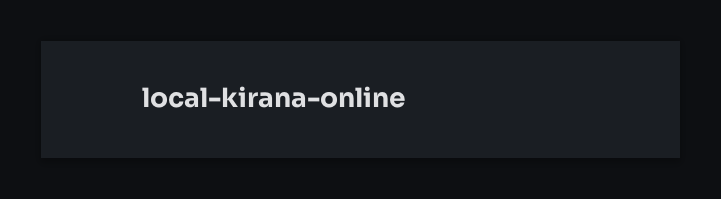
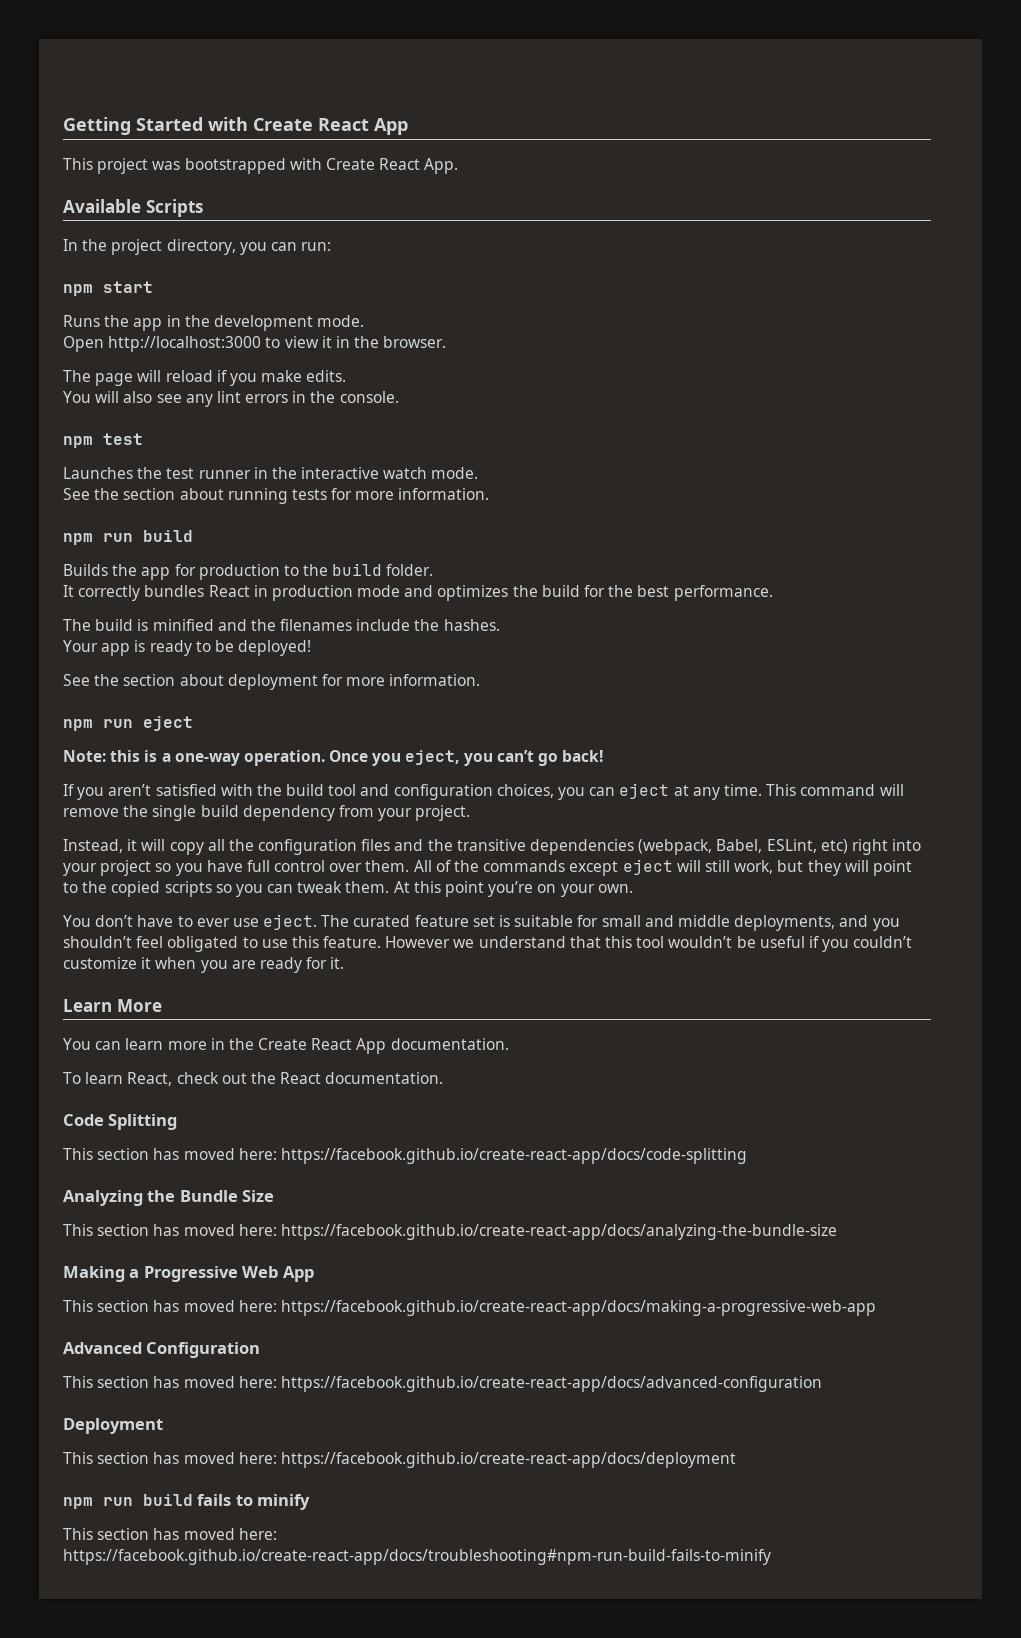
[142,86,406,108] local-kirana-online -> [63,117,408,135] [63,158,459,174] [63,199,203,217] [63,239,332,255] [63,281,153,296] [63,315,365,331] [63,336,447,352] [63,370,347,386] [63,391,399,407] [63,433,143,448] [63,467,479,479] [63,488,490,504] [63,530,193,545] [63,563,434,580] [63,585,773,601] [63,619,500,631] [63,640,312,656] [63,674,481,690] [63,716,193,731] [63,750,604,766] [63,783,904,800] [63,805,471,821] [63,839,922,855] [63,859,912,876] [63,881,633,897] [63,914,900,931] [63,936,913,952] [63,957,345,973] [63,999,162,1012] [63,1038,509,1054] [63,1072,444,1086] [63,1114,178,1130] [63,1148,747,1164] [63,1190,275,1206] [63,1224,837,1240] [63,1266,314,1282] [63,1300,876,1316] [63,1342,261,1358] [63,1376,822,1392] [63,1418,163,1434] [63,1452,736,1468] [63,1494,311,1510] [63,1528,277,1540] [63,1549,771,1565] Getting Started with Create React App // This project was bootstrapped with Create React App. // Available Scripts // In the project directory, you can run: // npm start // Runs the app in the development mode. // Open http://localhost:3000 to view it in the browser. // The page will reload if you make edits. // You will also see any lint errors in the console. // npm test // Launches the test runner in the interactive watch mode. // See the section about running tests for more information. // npm run build // Builds the app for production to the build folder. // It correctly bundles React in production mode and optimizes the build for the best performance. // The build is minified and the filenames include the hashes. // Your app is ready to be deployed! // See the section about deployment for more information. // npm run eject // Note: this is a one-way operation. Once you eject, you can’t go back! // If you aren’t satisfied with the build tool and configuration choices, you can eject at any time. This command will remove the single build dependency from your project. // Instead, it will copy all the configuration files and the transitive dependencies (webpack, Babel, ESLint, etc) right into your project so you have full control over them. All of the commands except eject will still work, but they will point to the copied scripts so you can tweak them. At this point you’re on your own. // You don’t have to ever use eject. The curated feature set is suitable for small and middle deployments, and you shouldn’t feel obligated to use this feature. However we understand that this tool wouldn’t be useful if you couldn’t customize it when you are ready for it. // Learn More // You can learn more in the Create React App documentation. // To learn React, check out the React documentation. // Code Splitting // This section has moved here: https://facebook.github.io/create-react-app/docs/code-splitting // Analyzing the Bundle Size // This section has moved here: https://facebook.github.io/create-react-app/docs/analyzing-the-bundle-size // Making a Progressive Web App // This section has moved here: https://facebook.github.io/create-react-app/docs/making-a-progressive-web-app // Advanced Configuration // This section has moved here: https://facebook.github.io/create-react-app/docs/advanced-configuration // Deployment // This section has moved here: https://facebook.github.io/create-react-app/docs/deployment // npm run build fails to minify // This section has moved here: https://facebook.github.io/create-react-app/docs/troubleshooting#npm-run-build-fails-to-minify

